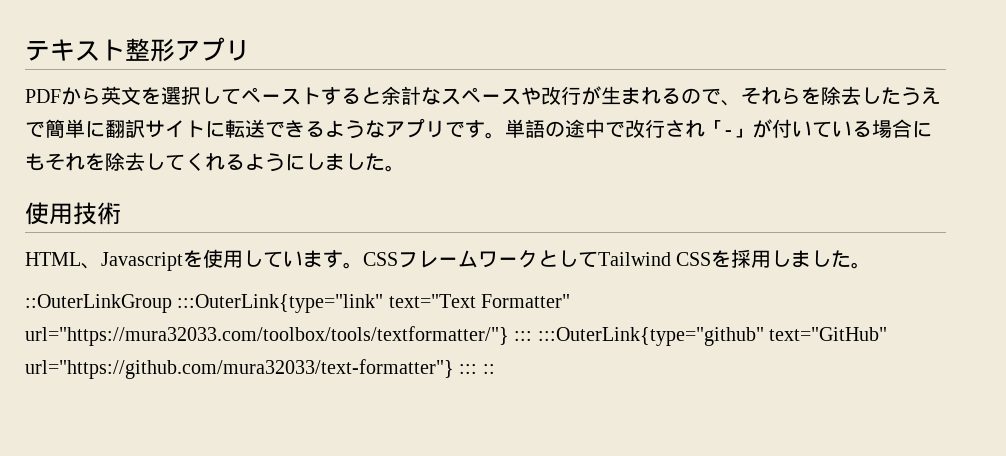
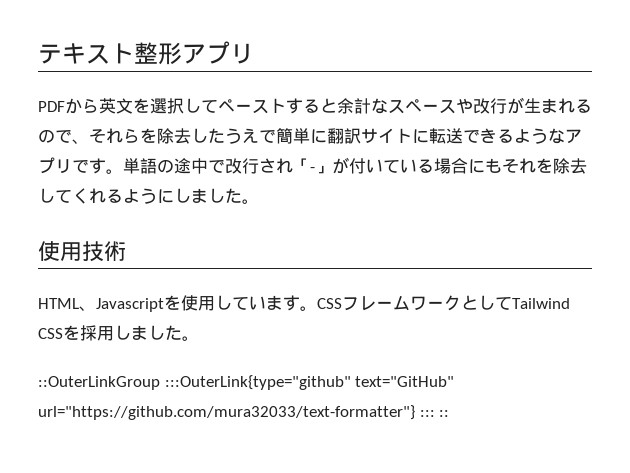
[177,294,571,313] [25,326,533,346] :::OuterLink{type="link" text="Text Formatter" url="https://mura32033.com/toolbox/tools/textformatter/"} ::: -> (160, 383) none

